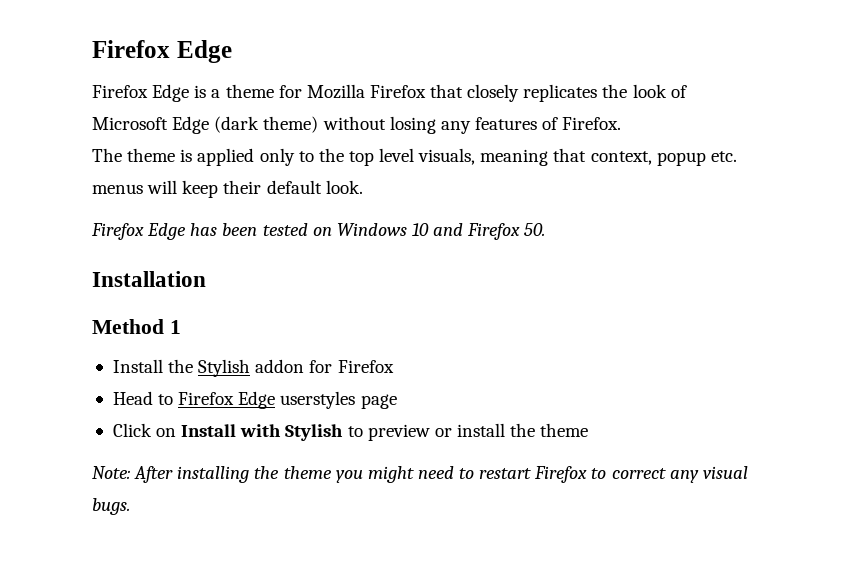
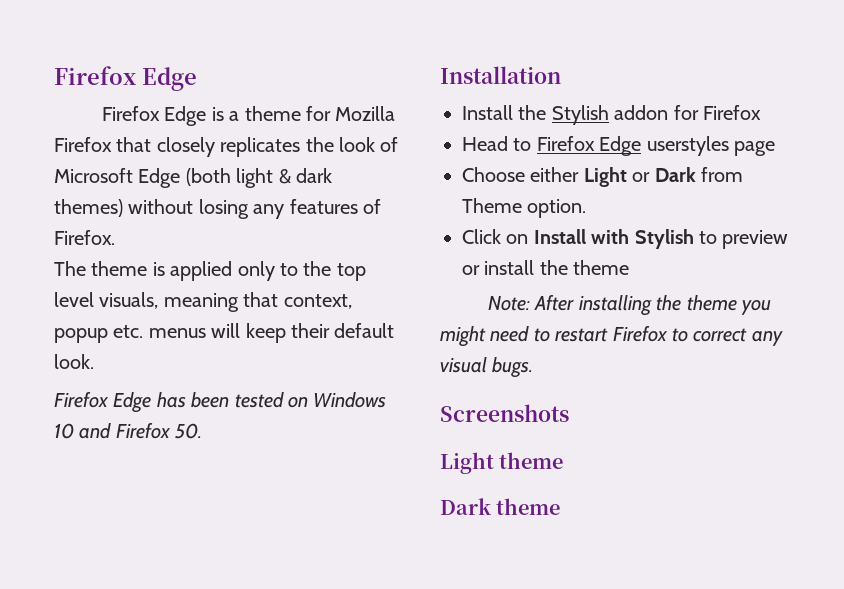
[214,116,319,133] (dark theme) -> [185,168,332,188] [54,199,123,217] (both light & dark themes)
[92,319,181,334] // Method 1 -> (561, 75) none
(397, 401) none -> [462,167,743,187] [462,198,587,218] // Choose either Light or Dark from Theme option.
(130, 506) none -> [440,404,569,422] [440,452,564,474] [440,498,561,515] // Screenshots // Light theme // Dark theme

